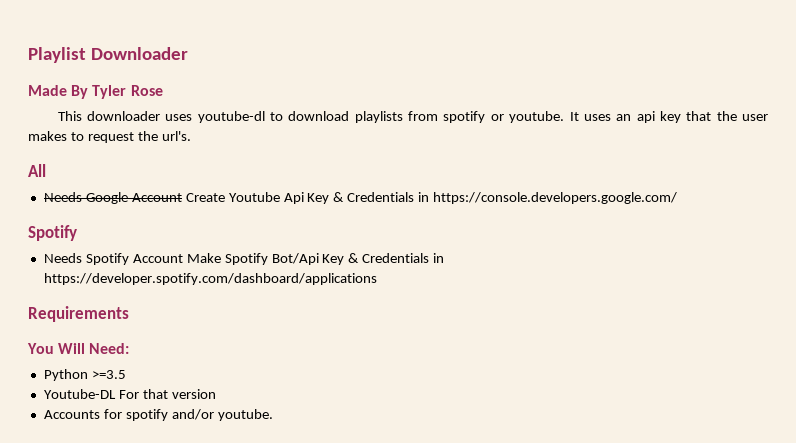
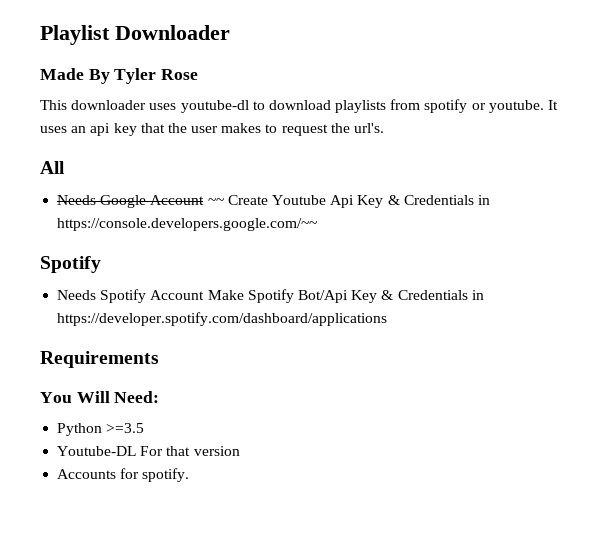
(182, 197) none -> [207,198,224,205] ~~
[433,192,678,204] https://console.developers.google.com/ -> [57,218,318,231] https://console.developers.google.com/~~
[125,409,273,421] spotify and/or youtube. -> [142,468,190,482] spotify.

